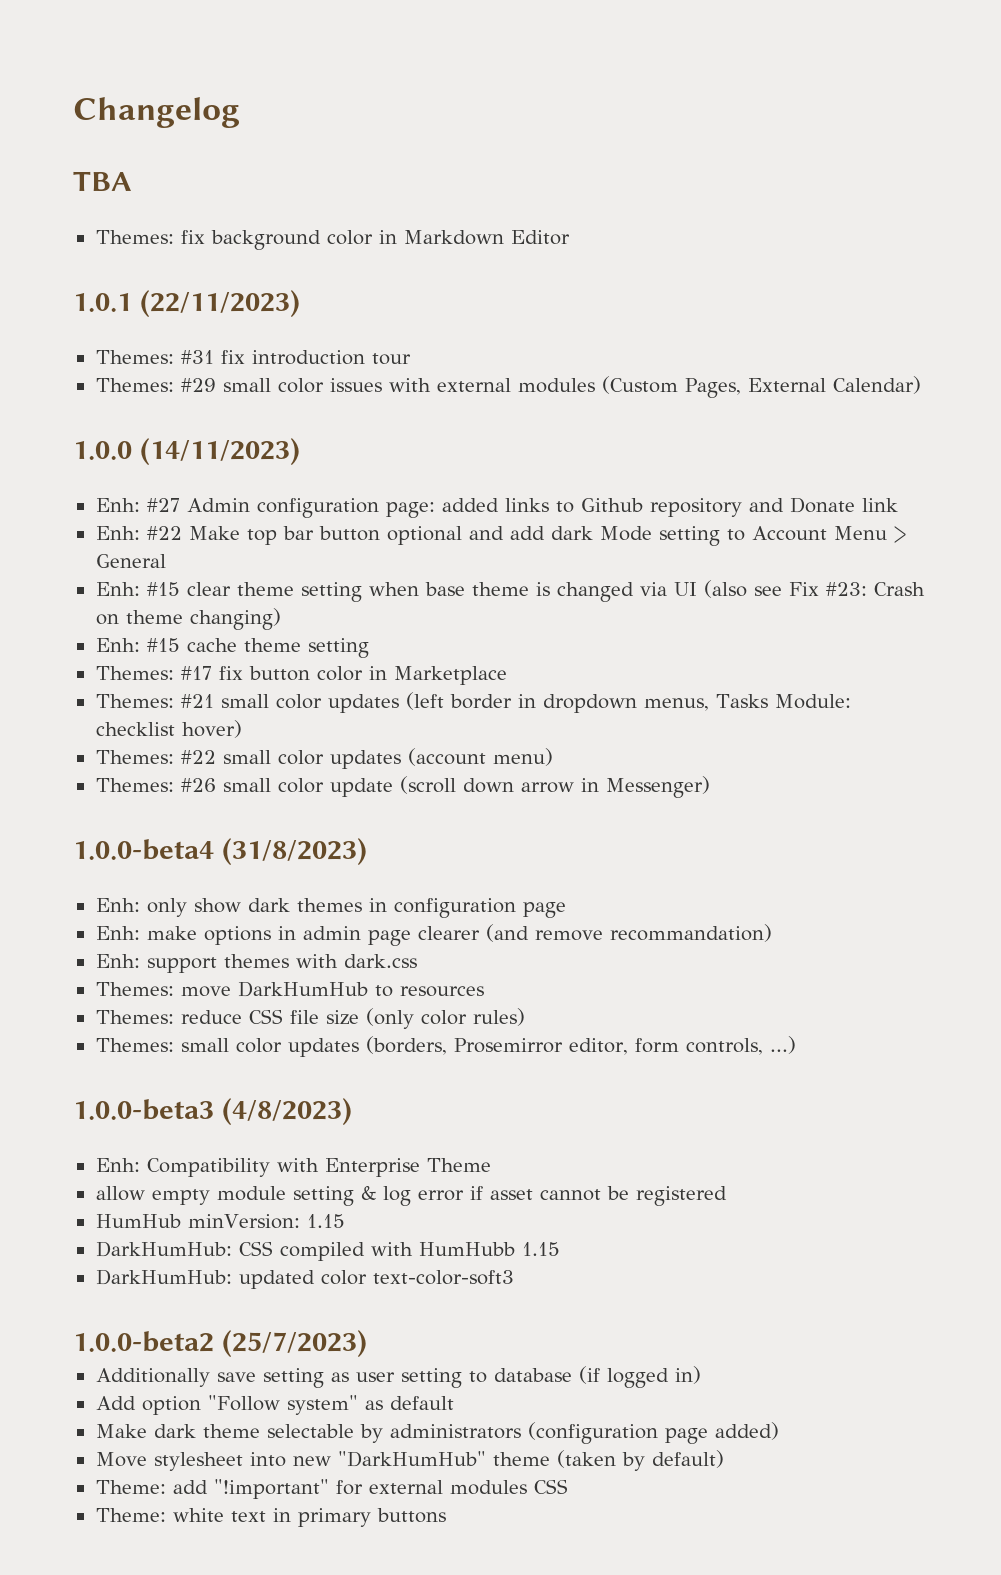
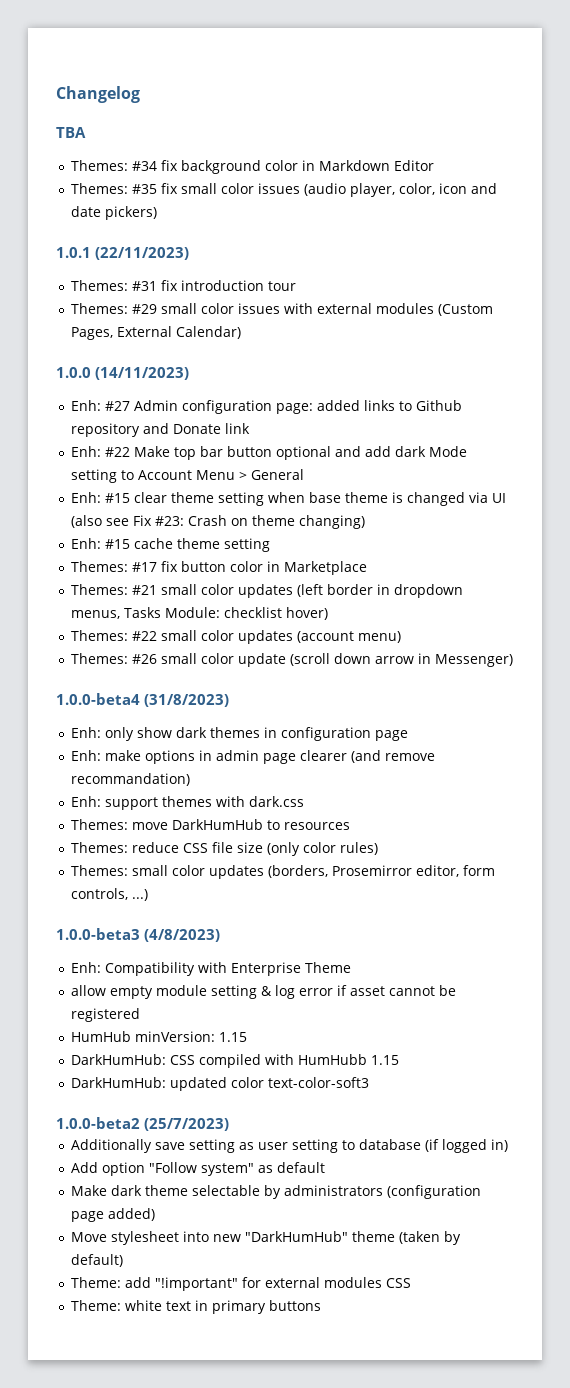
(174, 237) none -> [131,161,157,171] #34
(570, 237) none -> [70,183,497,197] [70,206,157,220] // Themes: #35 fix small color issues (audio player, color, icon and date pickers)

